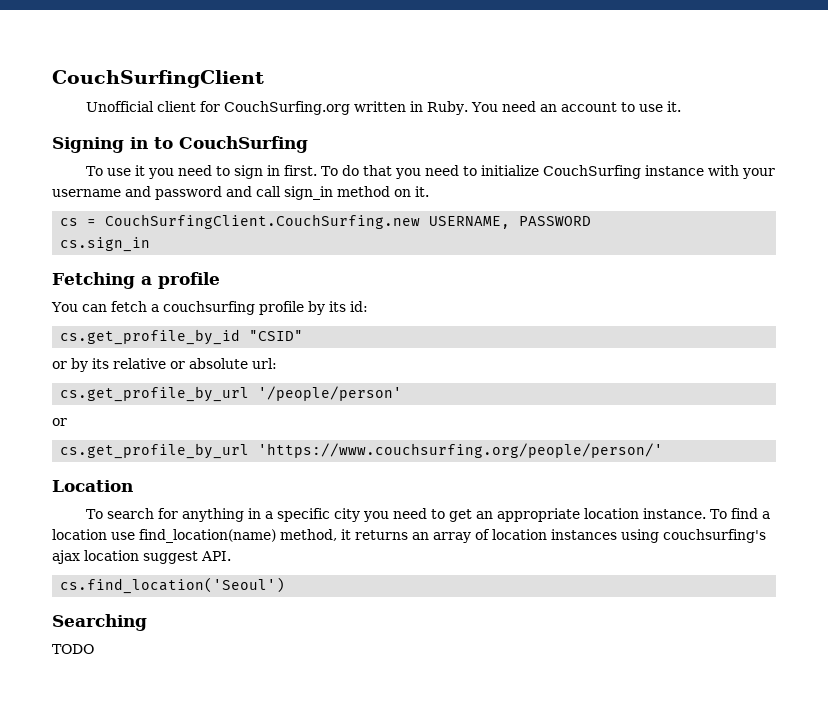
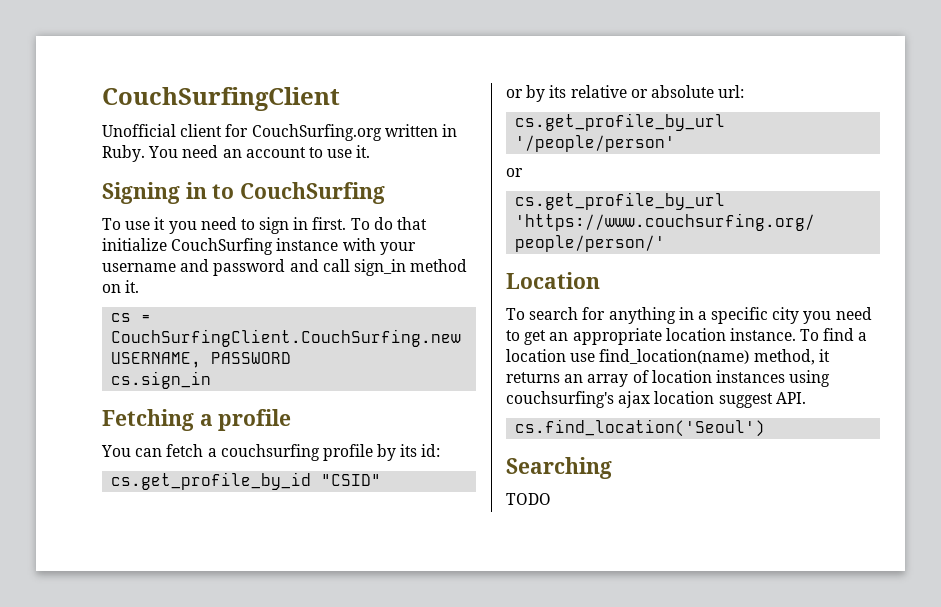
[395,165,478,179] you need to -> (428, 223) none

